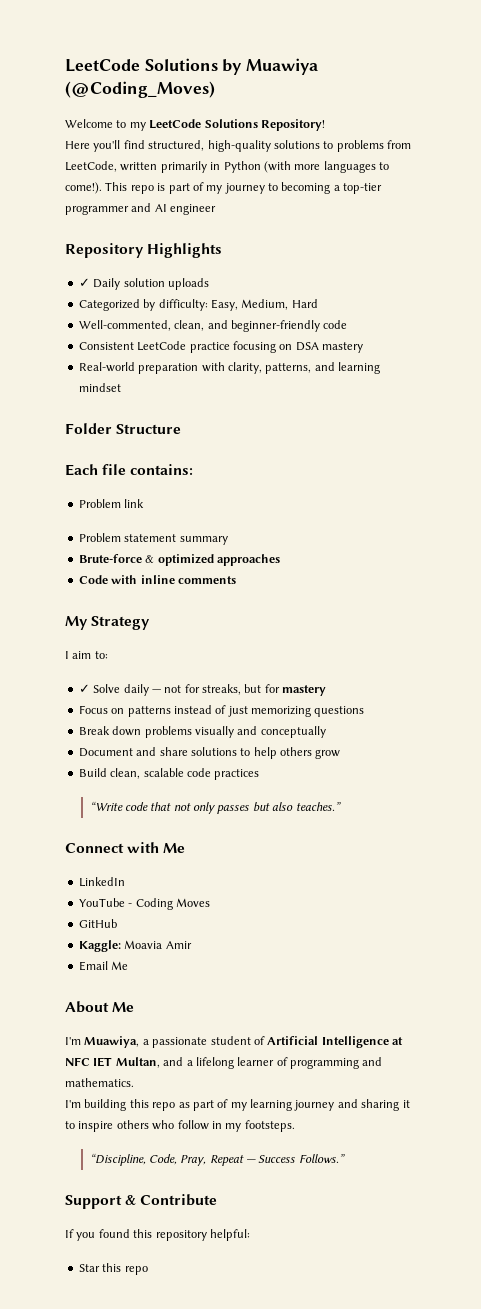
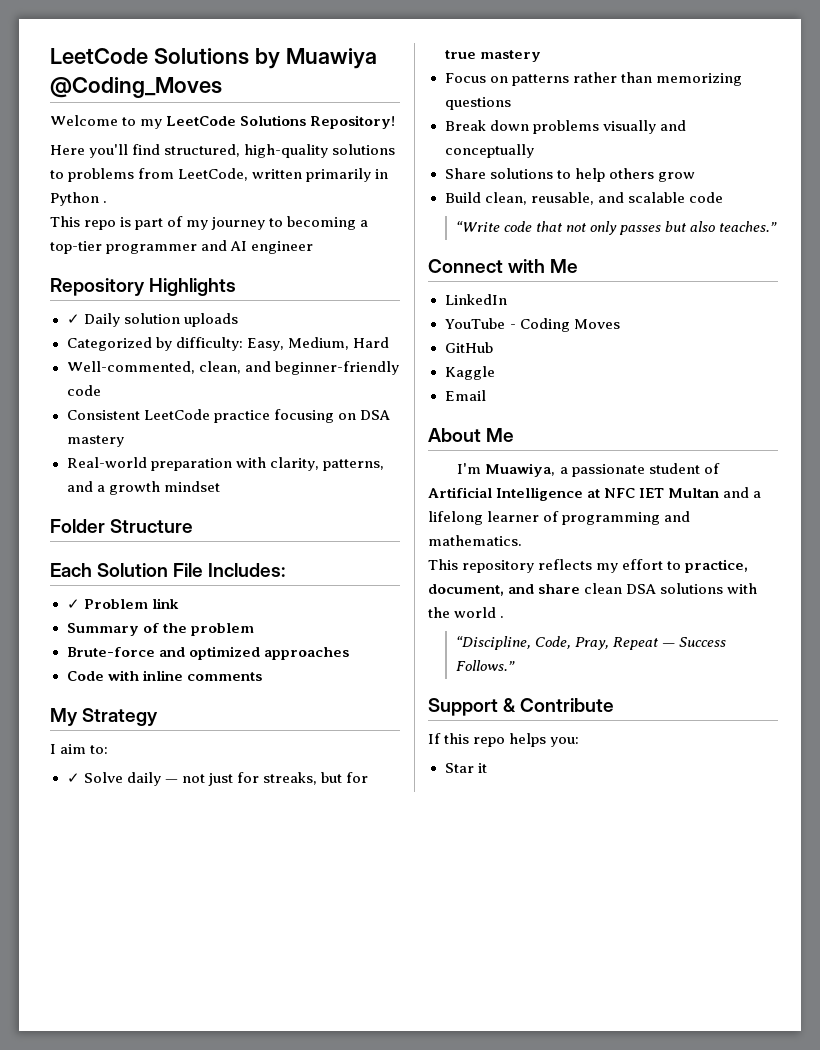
[65,81,215,98] (@Coding_Moves) -> [50,77,222,98] @Coding_Moves
[263,161,389,173] [65,182,102,194] (with more languages to come!). -> [103,201,108,203] . //
[338,362,380,374] learning -> [96,481,160,495] a growth
[102,464,194,475] [78,499,145,508] [78,533,228,545] file contains: // Problem link // Problem statement summary -> [97,563,286,577] [66,598,179,609] [66,623,254,636] Solution File Includes: // ✓ Problem link // Summary of the problem
[145,555,155,563] & -> [158,647,185,657] and
(182, 689) none -> [207,773,233,786] just
(280, 688) none -> [444,50,476,59] true
[173,705,248,717] instead of just -> [572,72,652,83] rather than
[78,747,188,757] Document and share -> [444,168,486,179] Share
(141, 773) none -> [530,192,624,205] reusable, and
[214,769,260,780] practices -> (723, 197) none
[78,940,192,952] Kaggle: Moavia Amir -> [444,366,495,380] Kaggle
[111,961,129,970] Me -> (486, 395) none
[115,1057,160,1068] Multan, -> [668,488,720,498] Multan
[65,1099,410,1111] [65,1120,295,1132] I'm building this repo as part of my learning journey and sharing it to inspire others who follow in my footsteps. -> [428,559,749,573] [428,583,758,596] [428,607,505,618] This repository reflects my effort to practice, document, and share clean DSA solutions with the world .
[76,1229,250,1241] you found this repository helpful: -> [444,733,580,747] this repo helps you:
[102,1263,148,1275] this repo -> [477,763,487,773] it

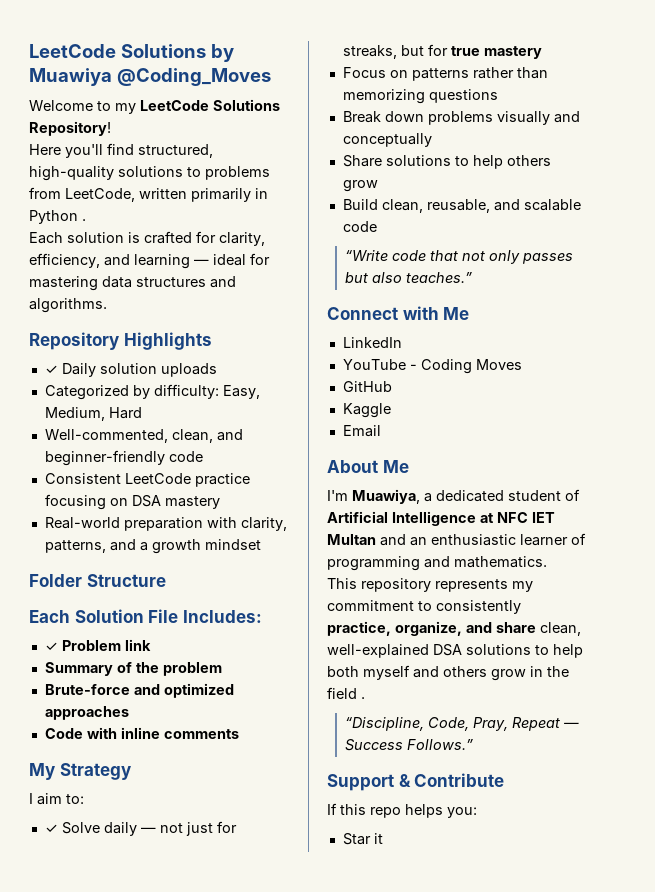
[50,216,369,230] [50,240,314,254] This repo is part of my journey to becoming a top-tier programmer and AI engineer -> [29,231,265,246] [29,253,270,269] [29,276,236,291] [29,298,107,313] Each solution is crafted for clarity, efficiency, and learning — ideal for mastering data structures and algorithms.
[571,464,645,477] passionate -> [436,490,504,502] dedicated
[753,491,762,498] [428,511,483,525] a lifelong -> [410,534,516,546] an enthusiastic
[538,559,749,573] [428,583,758,596] [428,607,497,618] reflects my effort to practice, document, and share clean DSA solutions with the world -> [435,579,533,592] [327,600,521,614] [327,621,581,636] [327,644,583,658] [327,665,569,681] [327,687,357,699] represents my commitment to consistently practice, organize, and share clean, well-explained DSA solutions to help both myself and others grow in the field

